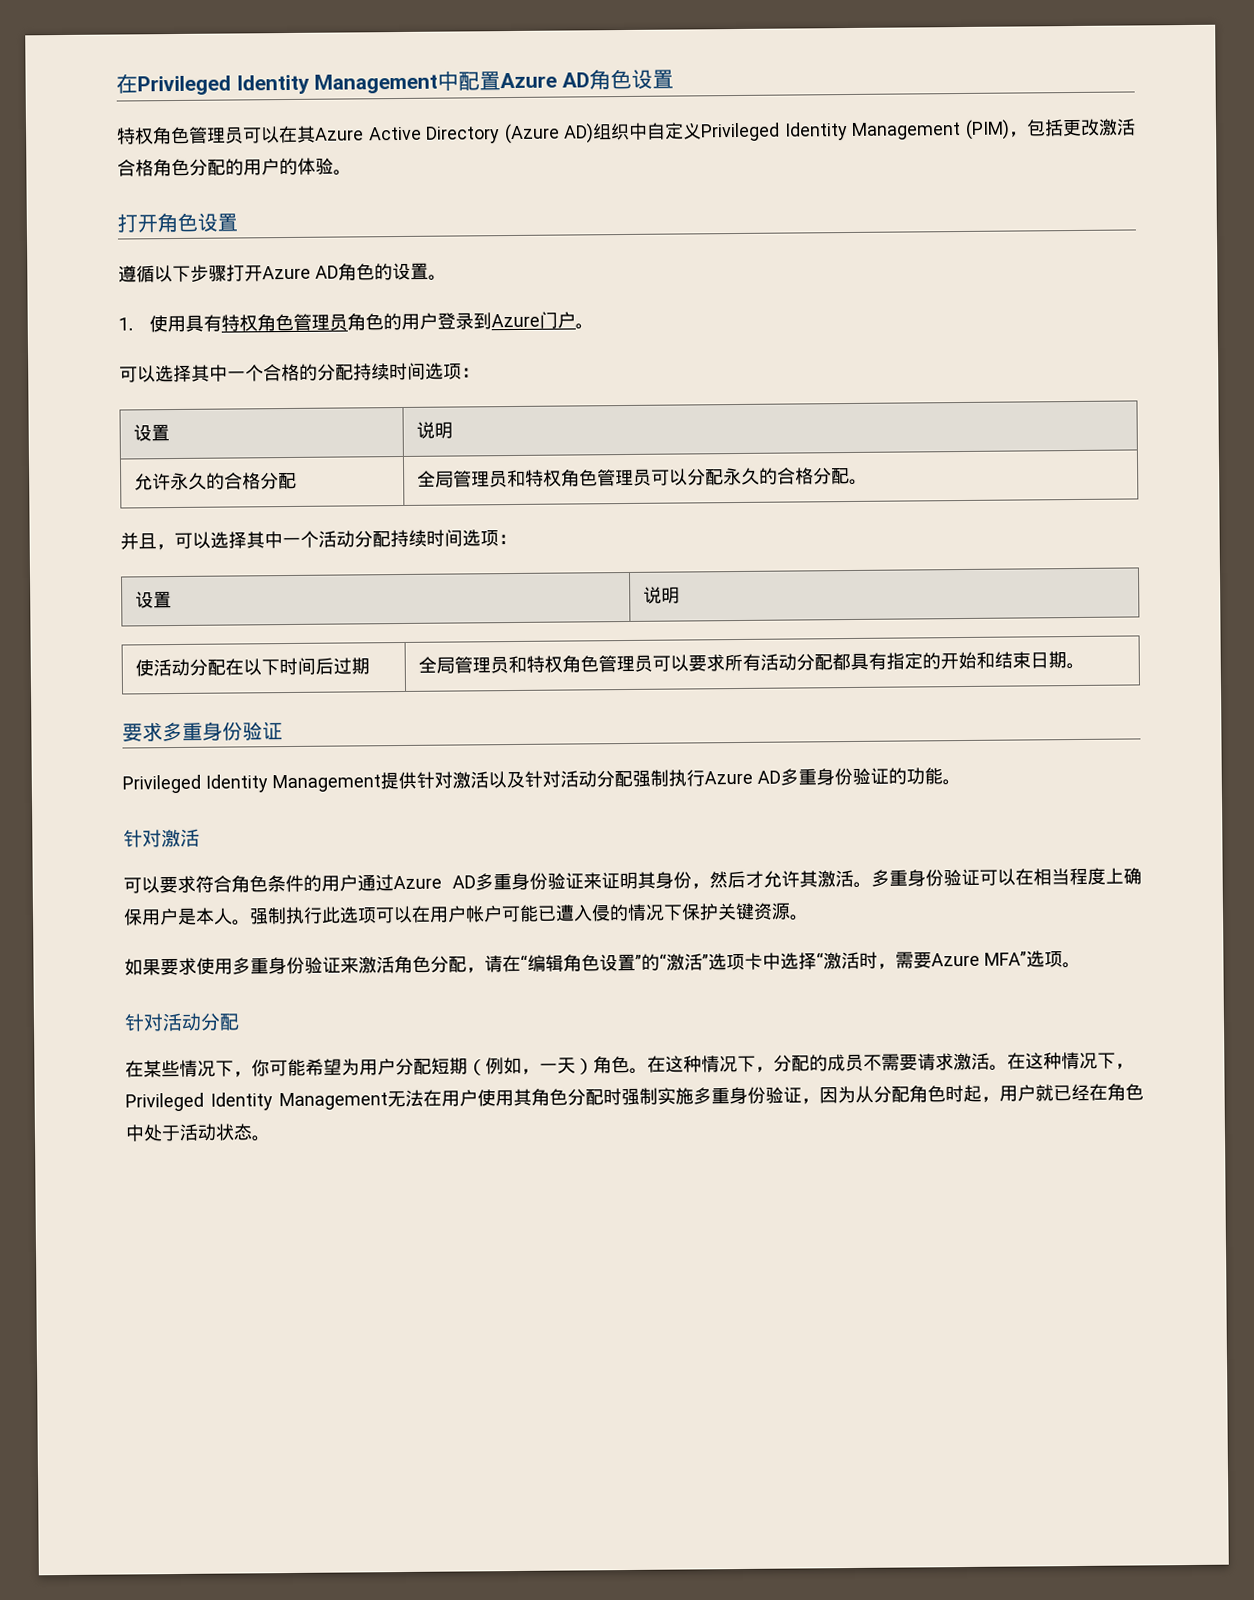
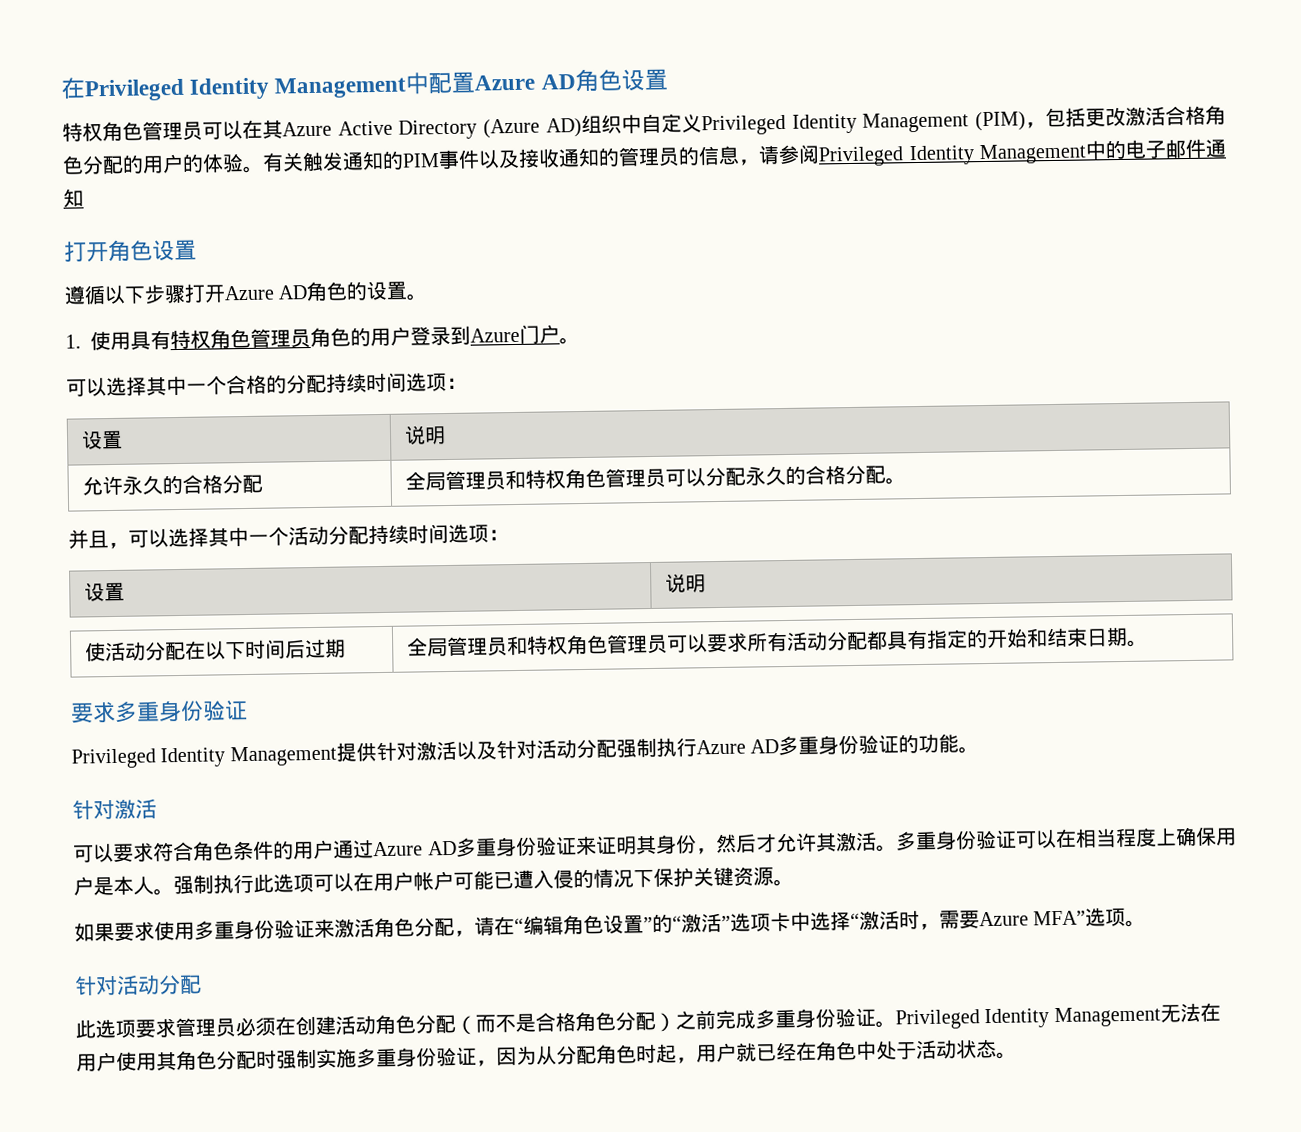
(352, 172) none -> [262,138,1227,172] [63,188,84,208] 有关触发通知的PIM事件以及接收通知的管理员的信息，请参阅Privileged Identity Management中的电子邮件通知
[125,1051,1134,1078] 在某些情况下，你可能希望为用户分配短期（例如，一天）角色。在这种情况下，分配的成员不需要请求激活。在这种情况下， -> [75,1007,896,1039] 此选项要求管理员必须在创建活动角色分配（而不是合格角色分配）之前完成多重身份验证。

